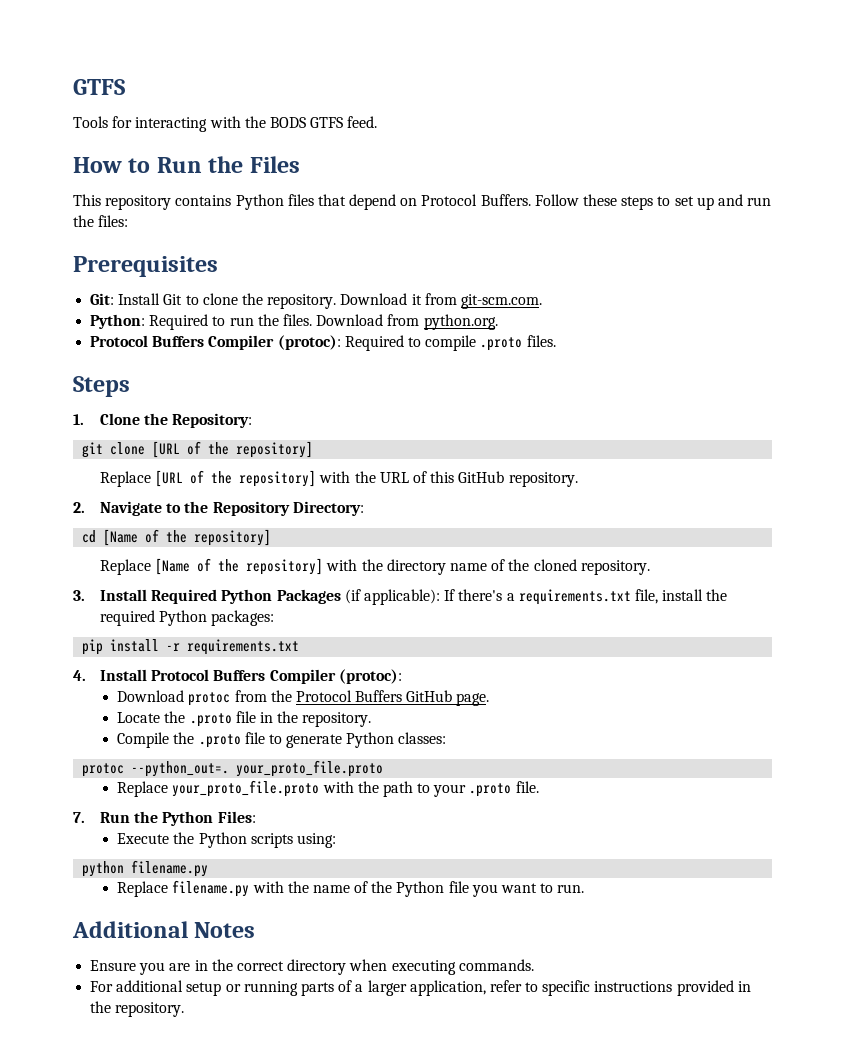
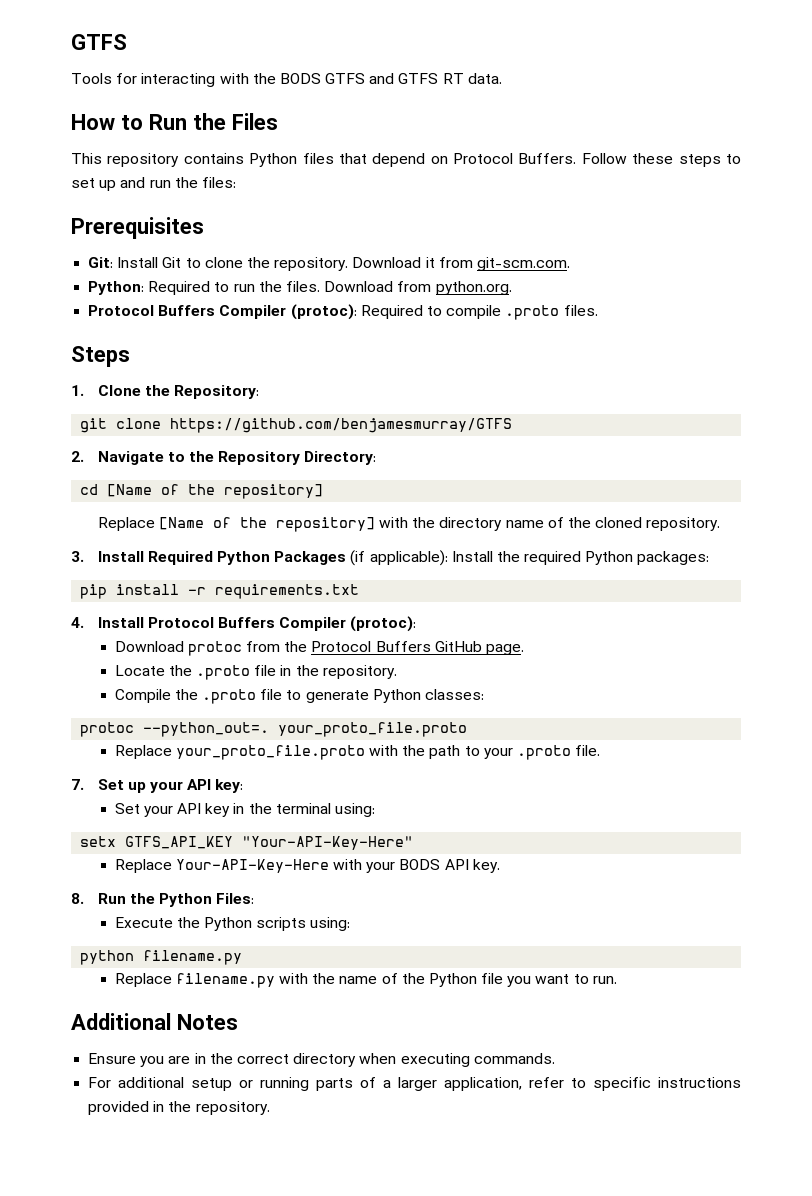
[347,116,378,128] feed. -> [369,73,502,84] and GTFS RT data.
[152,441,314,458] [100,470,578,487] [URL of the repository] // Replace [URL of the repository] with the URL of this GitHub repository. -> [170,418,513,433] https://github.com/benjamesmurray/GTFS
[444,589,704,605] If there's a requirements.txt file, install -> [451,551,493,562] Install
(85, 817) none -> [97,779,244,793] [114,803,375,817] [80,836,414,850] [114,859,500,873] [71,893,84,904] Set up your API key: // Set your API key in the terminal using: // setx GTFS_API_KEY "Your-API-Key-Here" // Replace Your-API-Key-Here with your BODS API key. // 8.

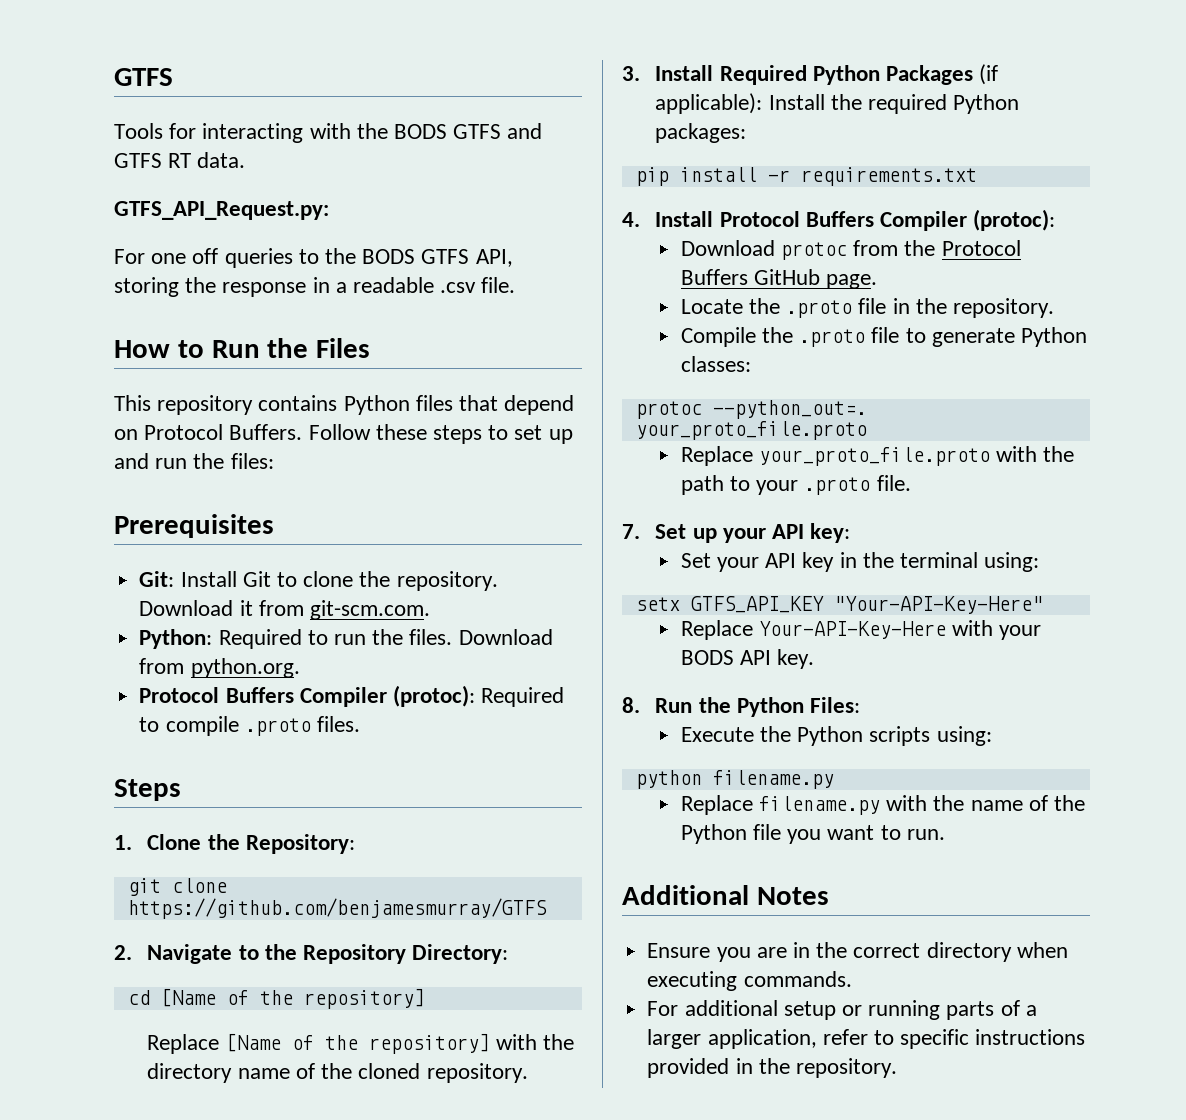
(502, 78) none -> [114,201,329,220] [114,248,513,268] [114,277,516,297] // GTFS_API_Request.py: // For one off queries to the BODS GTFS API, storing the response in a readable .csv file.

